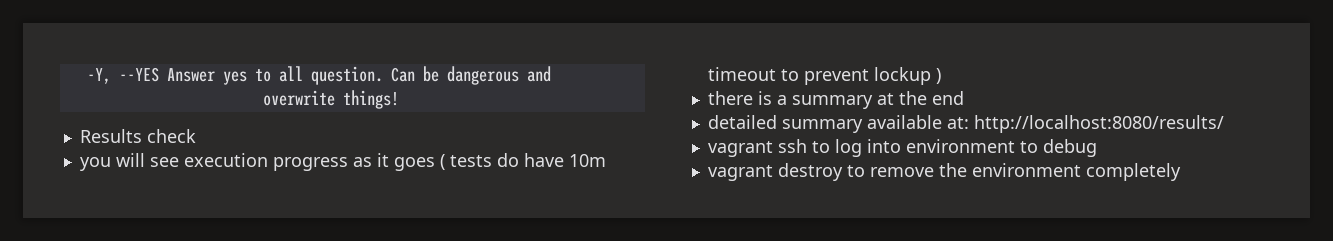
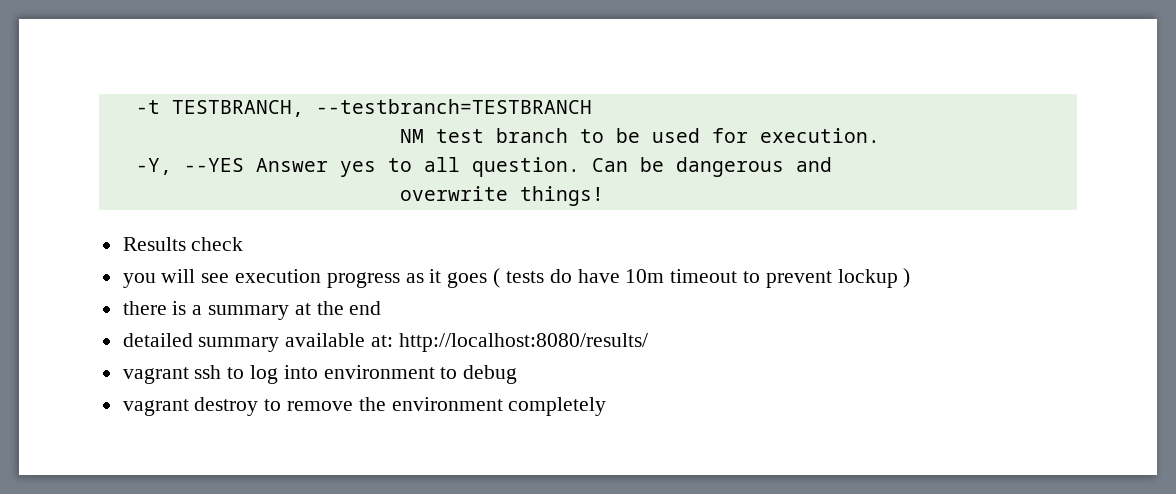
(86, 76) none -> [135,99,592,117] [399,128,880,143] -t TESTBRANCH, --testbranch=TESTBRANCH // NM test branch to be used for execution. //

